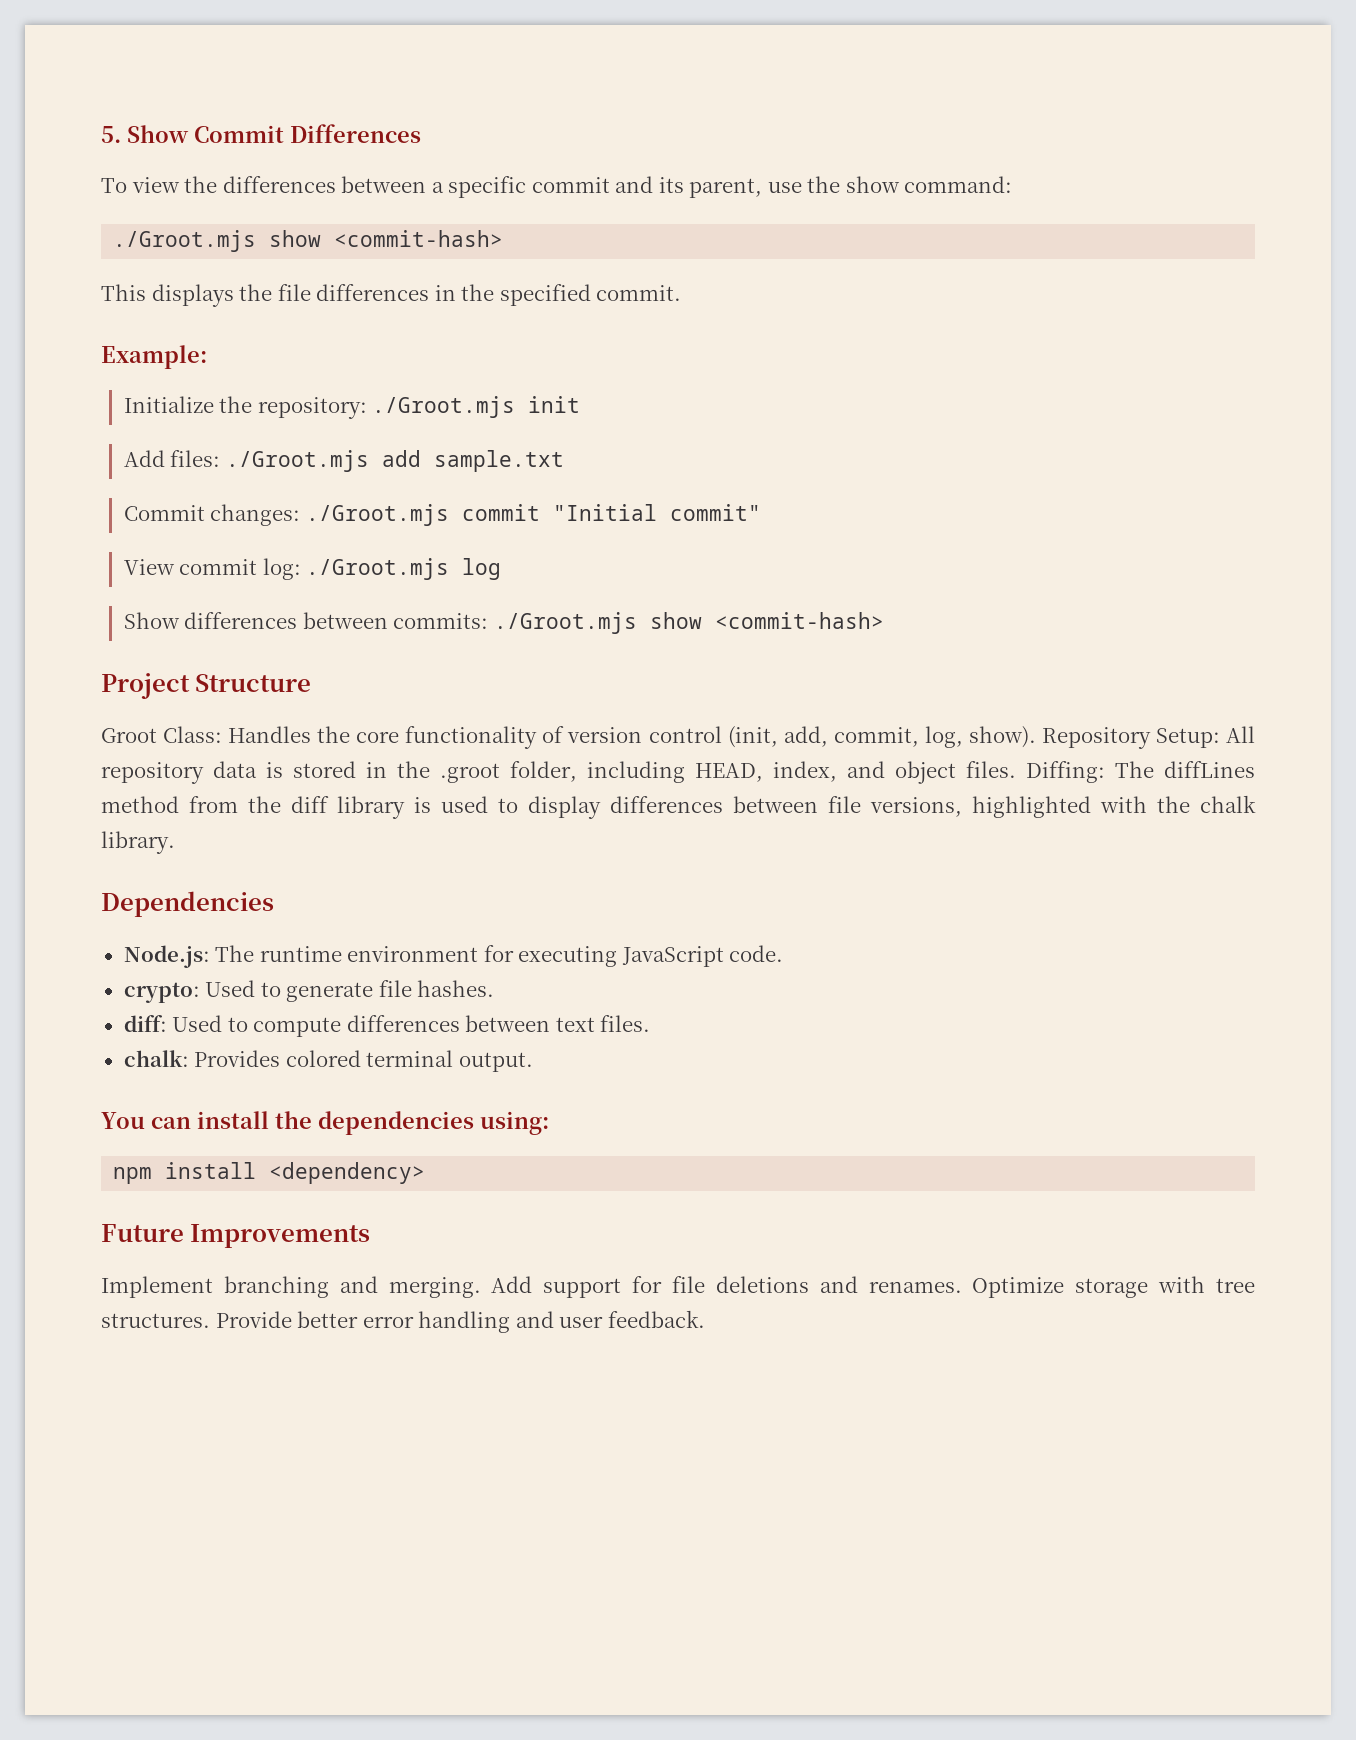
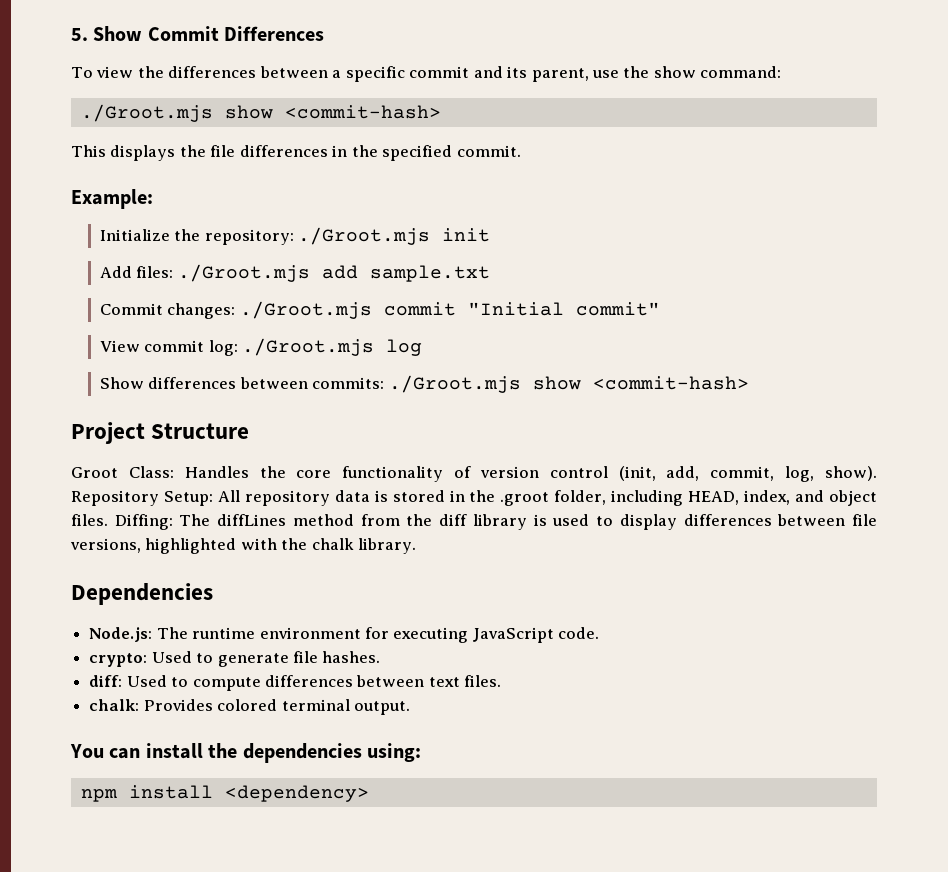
[101,1224,371,1248] [101,1276,1256,1298] [101,1310,705,1333] // Future Improvements // Implement branching and merging. Add support for file deletions and renames. Optimize storage with tree structures. Provide better error handling and user feedback. -> (369, 793) none

